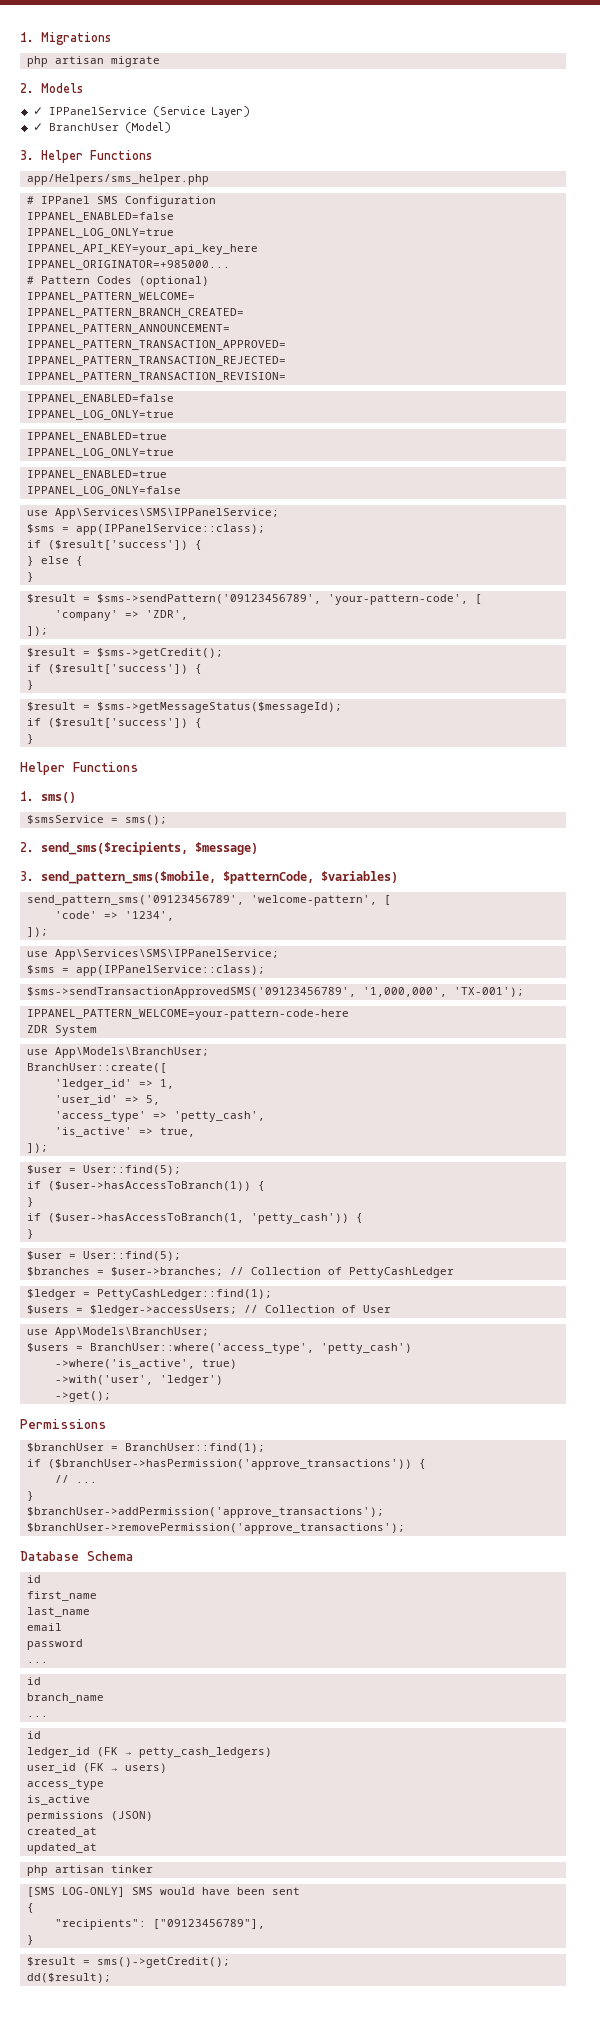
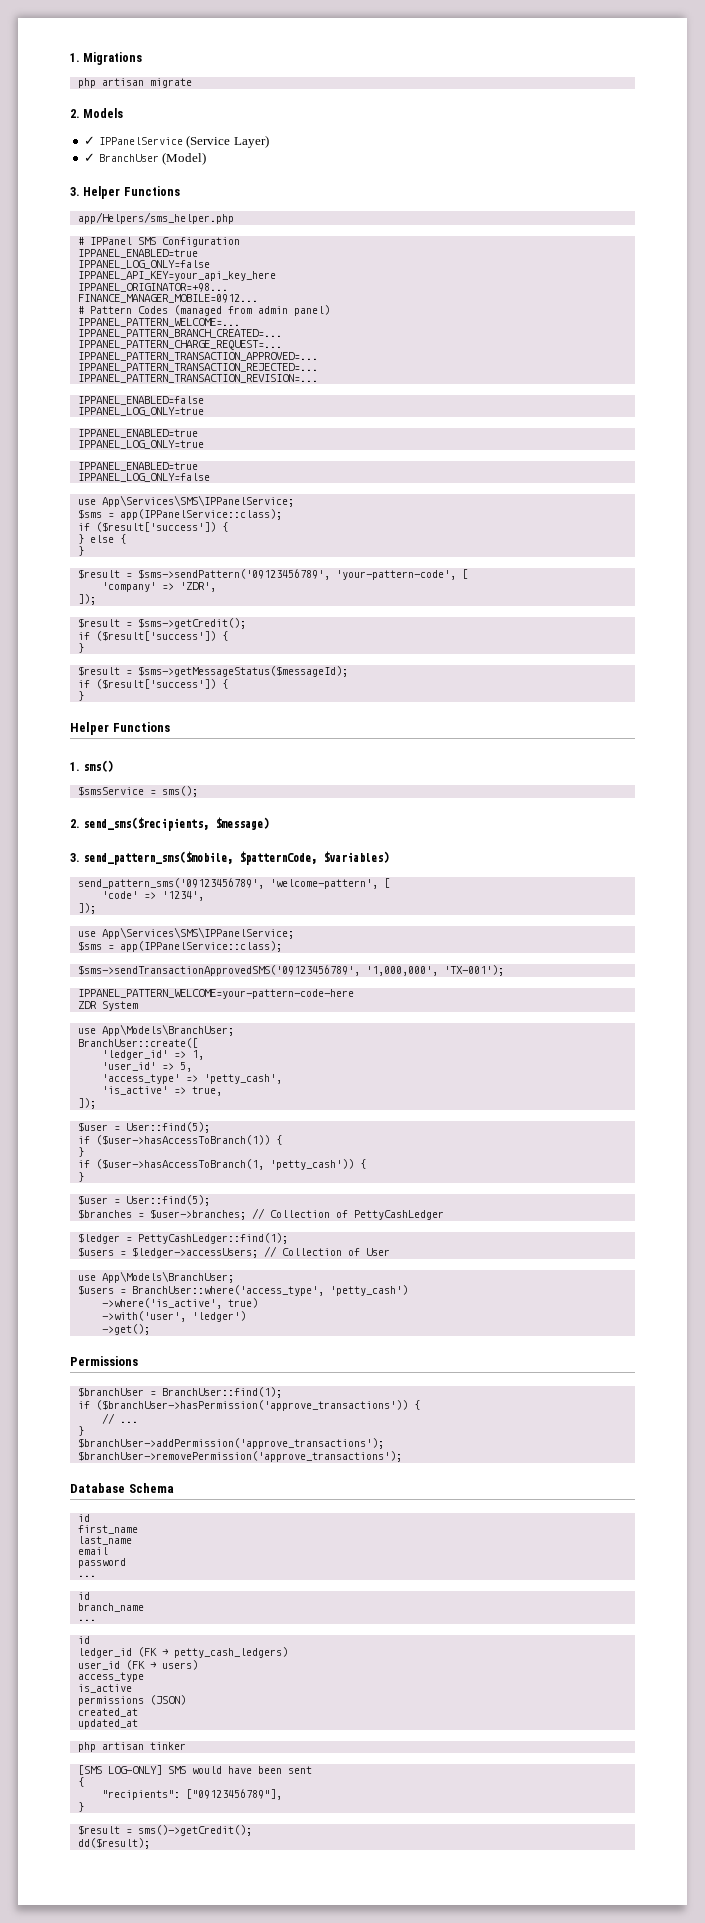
[26,212,174,222] [26,228,174,238] IPPANEL_ENABLED=false // IPPANEL_LOG_ONLY=true -> [77,249,198,258] [77,260,210,269] IPPANEL_ENABLED=true // IPPANEL_LOG_ONLY=false
[26,260,230,270] IPPANEL_ORIGINATOR=+985000... -> [77,283,228,292] [77,294,258,303] IPPANEL_ORIGINATOR=+98... // FINANCE_MANAGER_MOBILE=0912...
[138,276,209,287] [26,292,195,302] [26,308,244,318] [26,324,230,334] [26,340,286,350] [26,356,286,366] [26,372,286,382] (optional) // IPPANEL_PATTERN_WELCOME= // IPPANEL_PATTERN_BRANCH_CREATED= // IPPANEL_PATTERN_ANNOUNCEMENT= // IPPANEL_PATTERN_TRANSACTION_APPROVED= // IPPANEL_PATTERN_TRANSACTION_REJECTED= // IPPANEL_PATTERN_TRANSACTION_REVISION= -> [173,305,330,316] [77,318,240,327] [77,329,282,338] [77,340,282,350] [77,352,318,361] [77,363,318,372] [77,374,318,383] (managed from admin panel) // IPPANEL_PATTERN_WELCOME=... // IPPANEL_PATTERN_BRANCH_CREATED=... // IPPANEL_PATTERN_CHARGE_REQUEST=... // IPPANEL_PATTERN_TRANSACTION_APPROVED=... // IPPANEL_PATTERN_TRANSACTION_REJECTED=... // IPPANEL_PATTERN_TRANSACTION_REVISION=...

